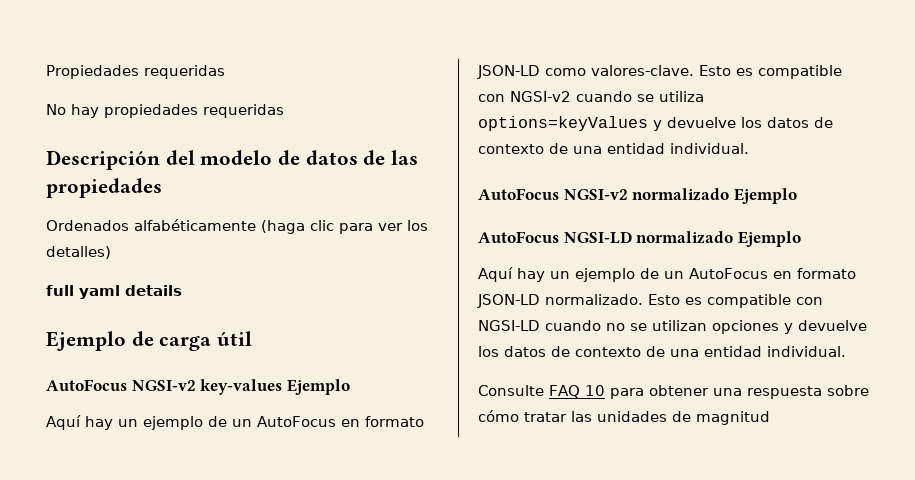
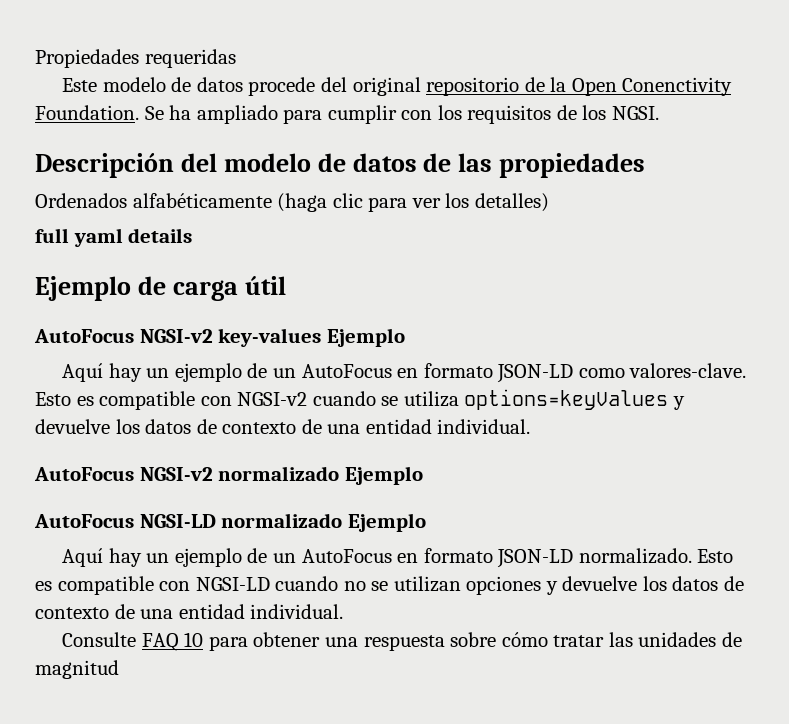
[46,104,284,118] No hay propiedades requeridas -> [62,77,733,96] [35,105,659,124] Este modelo de datos procede del original repositorio de la Open Conenctivity Foundation. Se ha ampliado para cumplir con los requisitos de los NGSI.

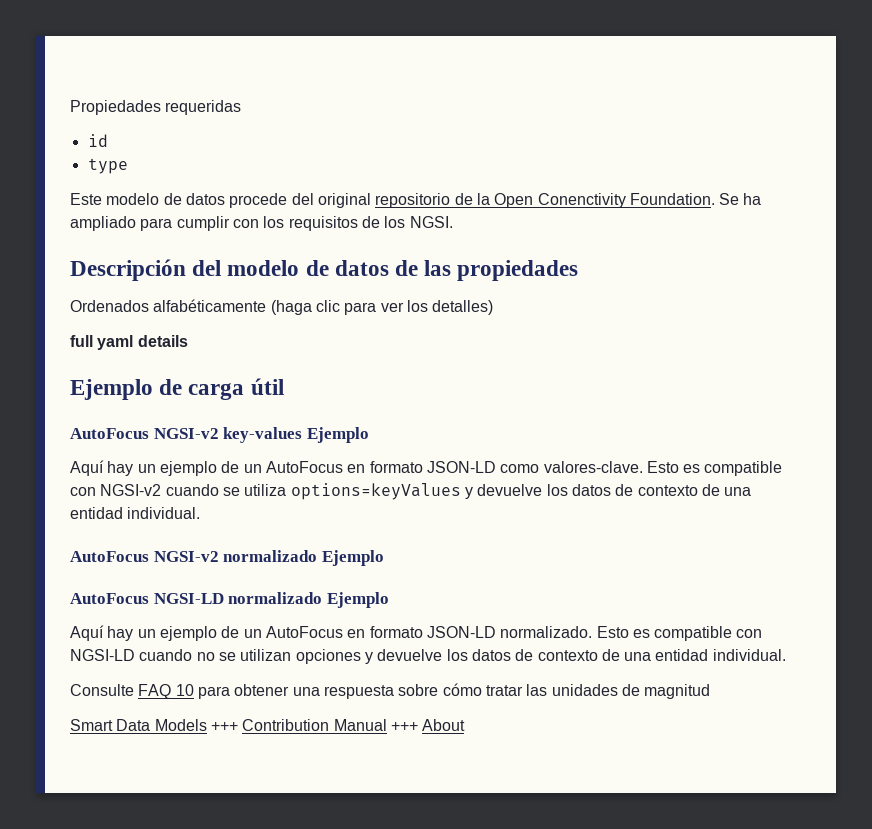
(236, 58) none -> [87,134,108,147] [87,158,128,174] // id // type
(119, 669) none -> [70,719,466,731] // Smart Data Models +++ Contribution Manual +++ About

